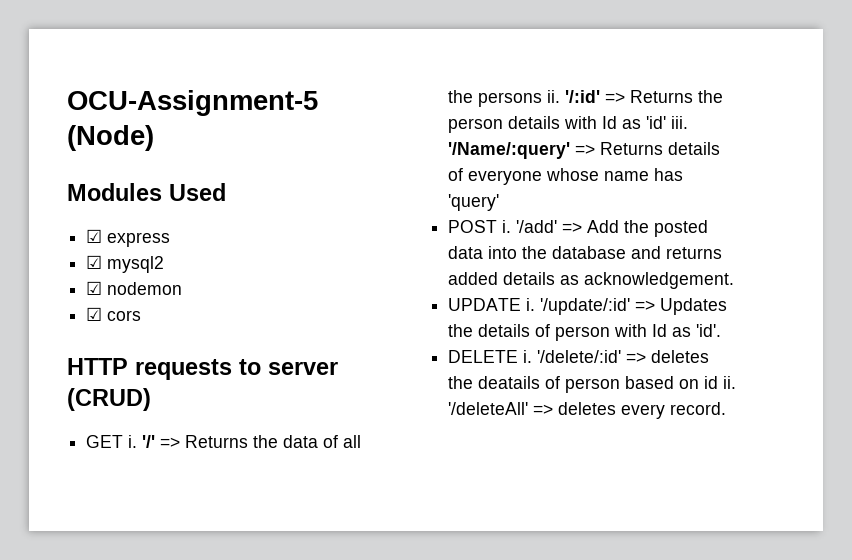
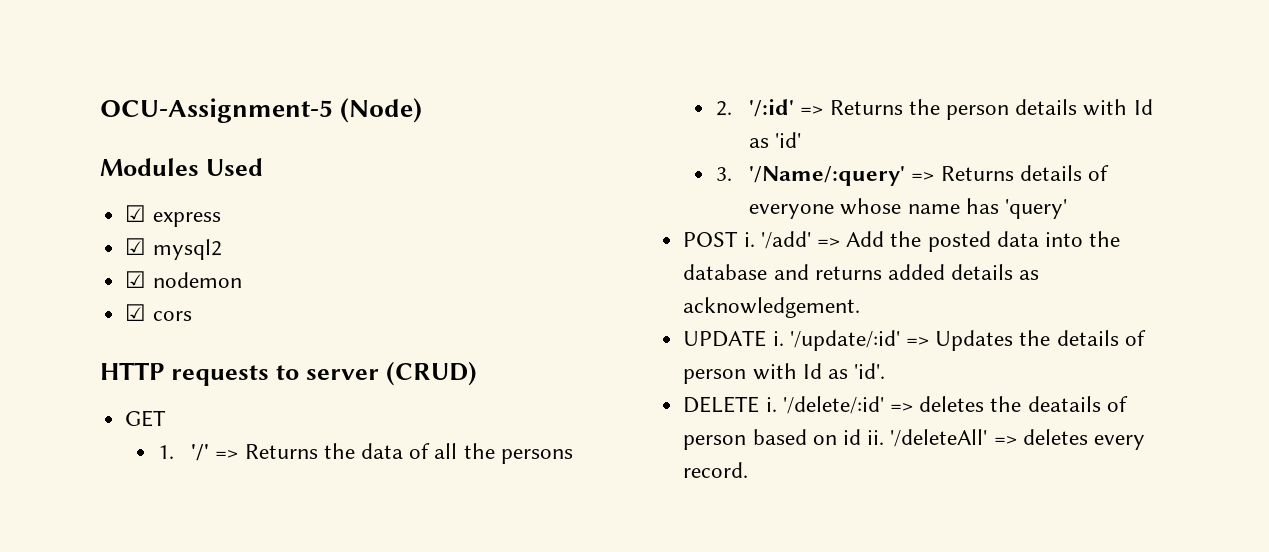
[128,435,138,448] i. -> [158,445,175,459] // 1.
[547,90,561,103] ii. -> [716,101,733,116] // 2.
[671,116,689,129] iii. -> [716,167,733,181] // 3.

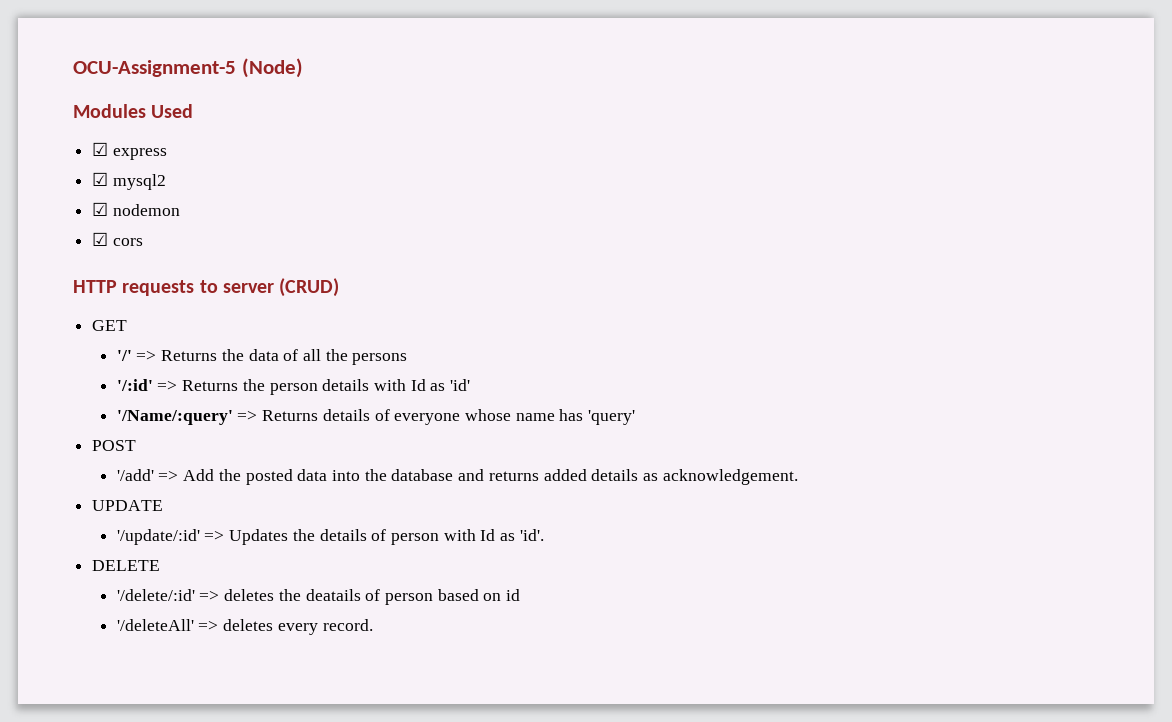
[158,445,175,459] 1. -> (128, 325) none
[716,101,733,116] 2. -> (408, 359) none
[716,167,733,181] 3. -> (471, 385) none
[743,232,755,247] i. -> (137, 445) //
[772,331,784,346] i. -> (164, 505) //
[765,397,777,412] i. -> (161, 565) //
[867,430,885,445] ii. -> (521, 595) //

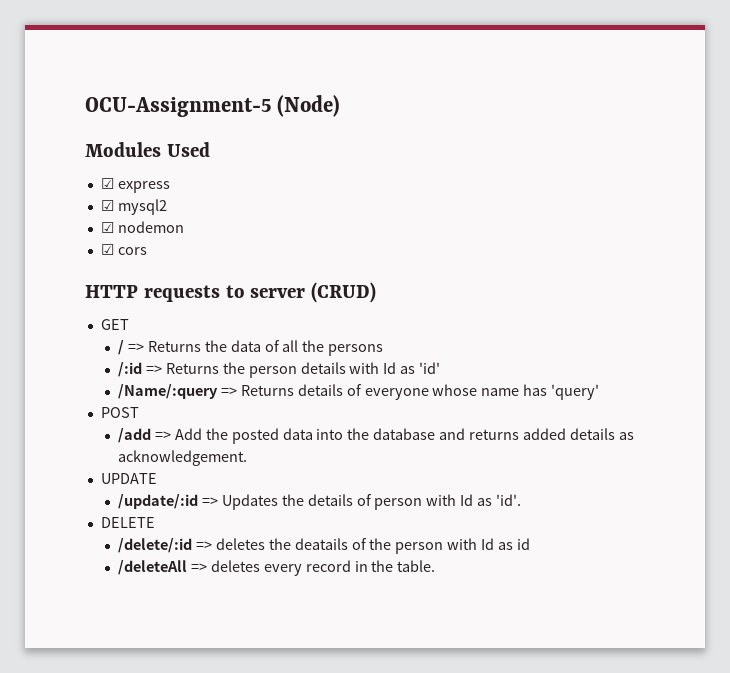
[116,350,132,361] '/' -> [117,340,124,355] /
[116,379,153,391] '/:id' -> [117,362,142,377] /:id
[116,410,233,425] '/Name/:query' -> [117,384,218,399] /Name/:query
[116,469,154,481] '/add' -> [117,428,151,443] /add
[116,529,200,545] '/update/:id' -> [117,494,198,509] /update/:id
[116,589,195,601] '/delete/:id' -> [117,538,192,553] /delete/:id
[385,589,502,605] person based on -> [369,538,514,554] the person with Id as
[116,619,194,631] '/deleteAll' -> [117,560,187,575] /deleteAll
[322,619,373,631] record. -> [305,560,436,572] record in the table.

